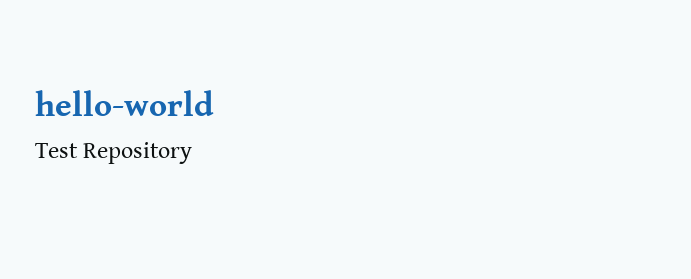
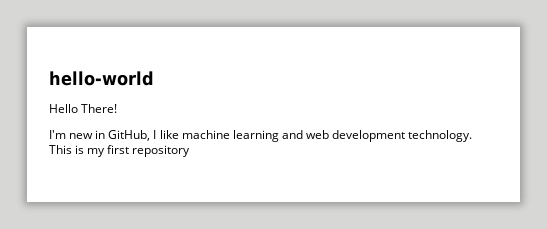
[35,142,193,164] Test Repository -> [49,104,118,113] [49,130,473,142] [49,145,191,157] Hello There! // I'm new in GitHub, I like machine learning and web development technology. This is my first repository

